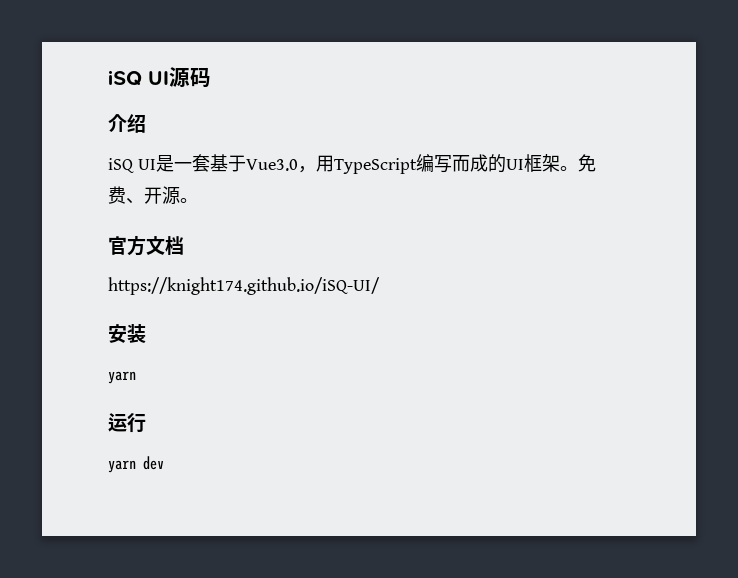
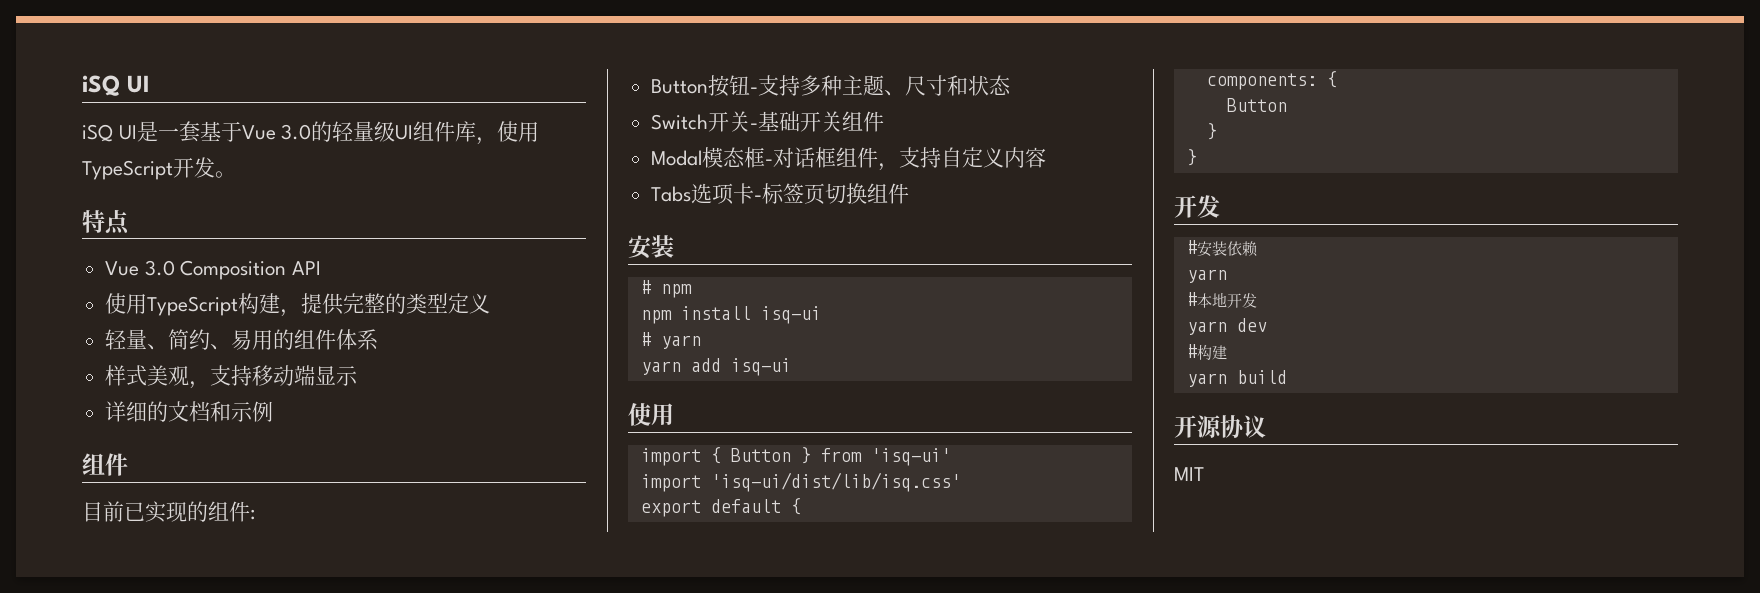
[108,67,211,88] [108,114,146,133] iSQ UI源码 // 介绍 -> [82,75,150,96] iSQ UI
[245,154,596,174] [108,186,198,205] [108,235,184,256] [108,277,380,295] [108,324,146,343] [108,371,136,384] [108,413,146,433] [108,456,164,473] Vue3.0，用TypeScript编写而成的UI框架。免费、开源。 // 官方文档 // https://knight174.github.io/iSQ-UI/ // 安装 // yarn // 运行 // yarn dev -> [241,121,540,145] [82,157,236,180] [82,209,130,235] [105,260,322,280] [105,293,491,317] [105,329,379,350] [105,365,359,389] [105,401,274,422] [82,453,128,476] [82,501,255,523] [651,75,1012,97] [651,111,885,132] [651,147,1047,171] [651,183,910,205] [628,235,674,259] [640,280,692,298] [640,306,821,324] [640,332,701,349] [640,358,791,376] [628,403,674,426] [640,447,951,466] [640,472,961,492] [640,498,801,517] [1206,71,1337,90] [1226,98,1287,112] [1206,123,1217,140] [1186,149,1197,166] [1174,195,1220,218] [1186,240,1258,257] [1186,269,1227,283] [1186,292,1257,308] [1186,318,1267,335] [1186,344,1227,360] [1186,370,1287,387] [1174,415,1266,438] [1174,467,1204,481] Vue 3.0的轻量级UI组件库，使用TypeScript开发。 // 特点 // Vue 3.0 Composition API // 使用TypeScript构建，提供完整的类型定义 // 轻量、简约、易用的组件体系 // 样式美观，支持移动端显示 // 详细的文档和示例 // 组件 // 目前已实现的组件: // Button按钮-支持多种主题、尺寸和状态 // Switch开关-基础开关组件 // Modal模态框-对话框组件，支持自定义内容 // Tabs选项卡-标签页切换组件 // 安装 // # npm // npm install isq-ui // # yarn // yarn add isq-ui // 使用 // import { Button } from 'isq-ui' // import 'isq-ui/dist/lib/isq.css' // export default { // components: { // Button // } // } // 开发 // #安装依赖 // yarn // #本地开发 // yarn dev // #构建 // yarn build // 开源协议 // MIT

